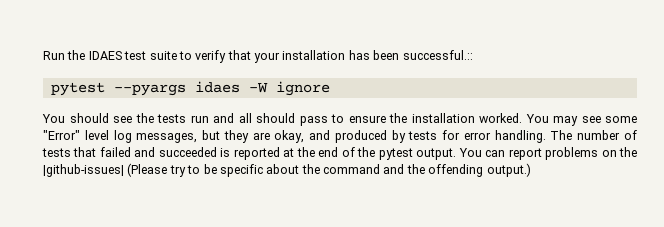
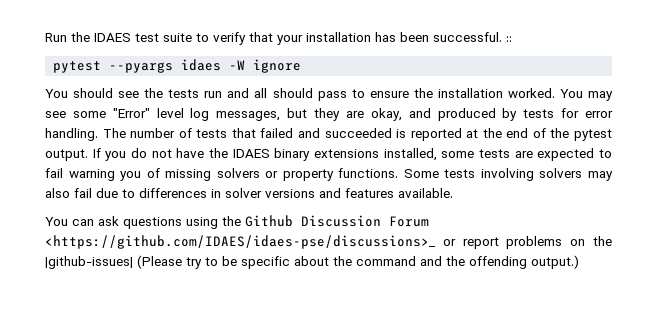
[402,50,473,60] successful.:: -> [433,32,512,42] successful. ::
[458,148,506,157] You can -> [92,148,613,161] [45,168,614,181] [45,188,453,198] [45,215,429,229] [45,235,456,249] If you do not have the IDAES binary extensions installed, some tests are expected to fail warning you of missing solvers or property functions. Some tests involving solvers may also fail due to differences in solver versions and features available. // You can ask questions using the Github Discussion Forum <https://github.com/IDAES/idaes-pse/discussions>_ or

